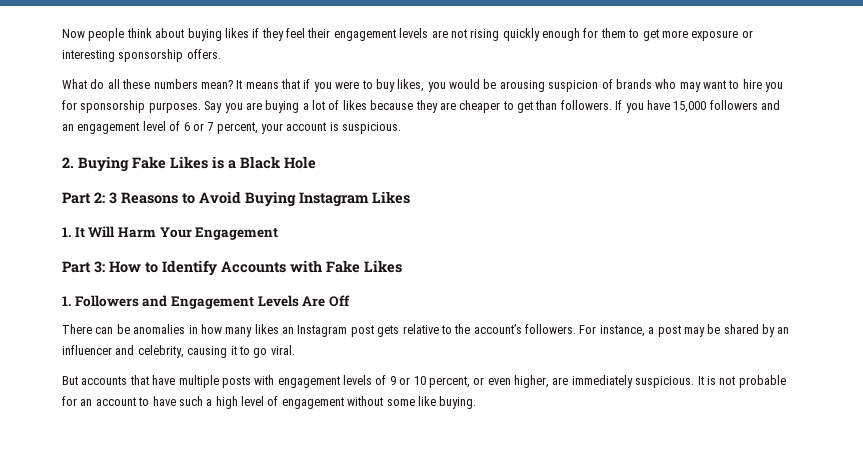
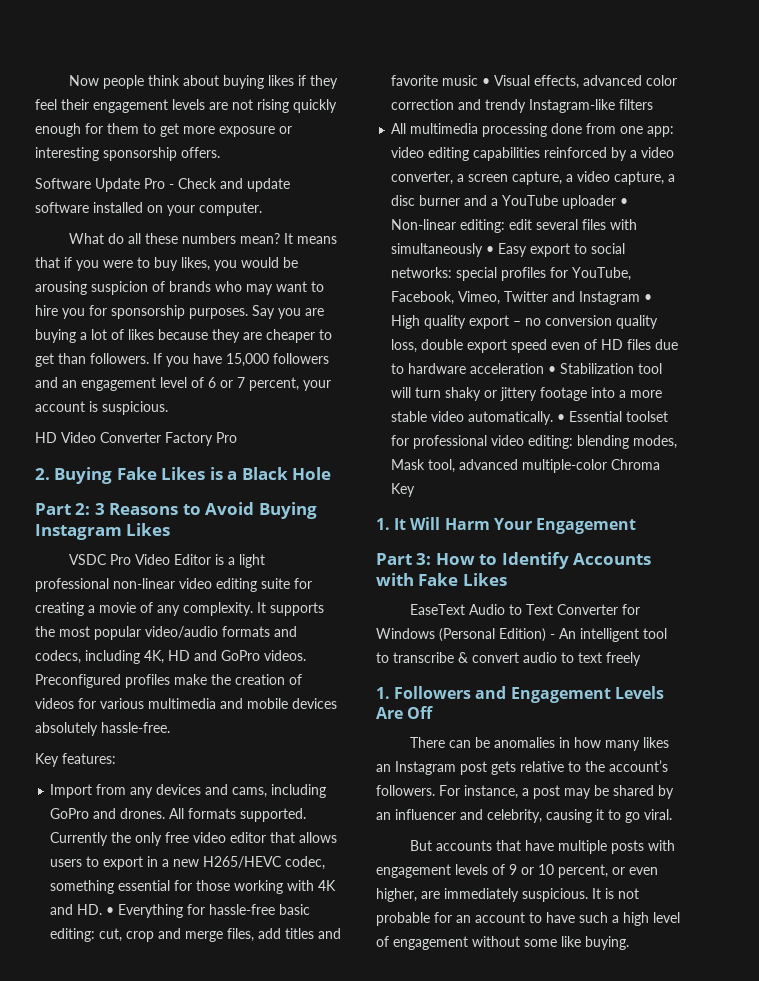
(221, 54) none -> [35,178,290,192] [35,202,262,216] // Software Update Pro - Check and update software installed on your computer.
(402, 128) none -> [35,432,237,446] // HD Video Converter Factory Pro
(410, 197) none -> [69,554,266,568] [35,578,312,592] [35,602,324,616] [35,626,297,640] [35,650,306,664] [35,674,302,688] [35,698,337,709] [35,722,170,736] [35,753,116,767] [50,784,327,798] [50,808,307,822] [50,832,338,846] [50,856,326,870] [50,880,337,894] [50,904,311,918] [50,928,342,942] [391,75,678,89] [391,99,654,113] [391,123,675,137] [391,147,675,161] [391,171,676,185] [391,195,629,209] [391,219,638,233] [391,243,626,257] [391,267,632,281] [391,291,653,305] [391,315,659,329] [391,339,679,353] [391,363,663,374] [391,387,663,401] [391,411,669,425] [391,435,678,449] [391,459,661,473] [391,483,416,497] // VSDC Pro Video Editor is a light professional non-linear video editing suite for creating a movie of any complexity. It supports the most popular video/audio formats and codecs, including 4K, HD and GoPro videos. Preconfigured profiles make the creation of videos for various multimedia and mobile devices absolutely hassle-free. // Key features: // Import from any devices and cams, including GoPro and drones. All formats supported. Сurrently the only free video editor that allows users to export in a new H265/HEVC codec, something essential for those working with 4K and HD. • Everything for hassle-free basic editing: cut, crop and merge files, add titles and favorite music • Visual effects, advanced color correction and trendy Instagram-like filters // All multimedia processing done from one app: video editing capabilities reinforced by a video converter, a screen capture, a video capture, a disc burner and a YouTube uploader • Non-linear editing: edit several files with simultaneously • Easy export to social networks: special profiles for YouTube, Facebook, Vimeo, Twitter and Instagram • High quality export – no conversion quality loss, double export speed even of HD files due to hardware acceleration • Stabilization tool will turn shaky or jittery footage into a more stable video automatically. • Essential toolset for professional video editing: blending modes, Mask tool, advanced multiple-color Chroma Key
(402, 266) none -> [410,604,641,615] [376,628,667,642] [376,652,641,666] // EaseText Audio to Text Converter for Windows (Personal Edition) - An intelligent tool to transcribe & convert audio to text freely

